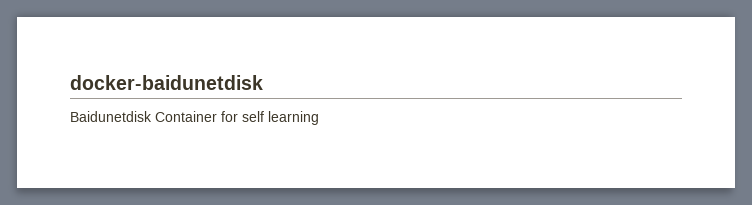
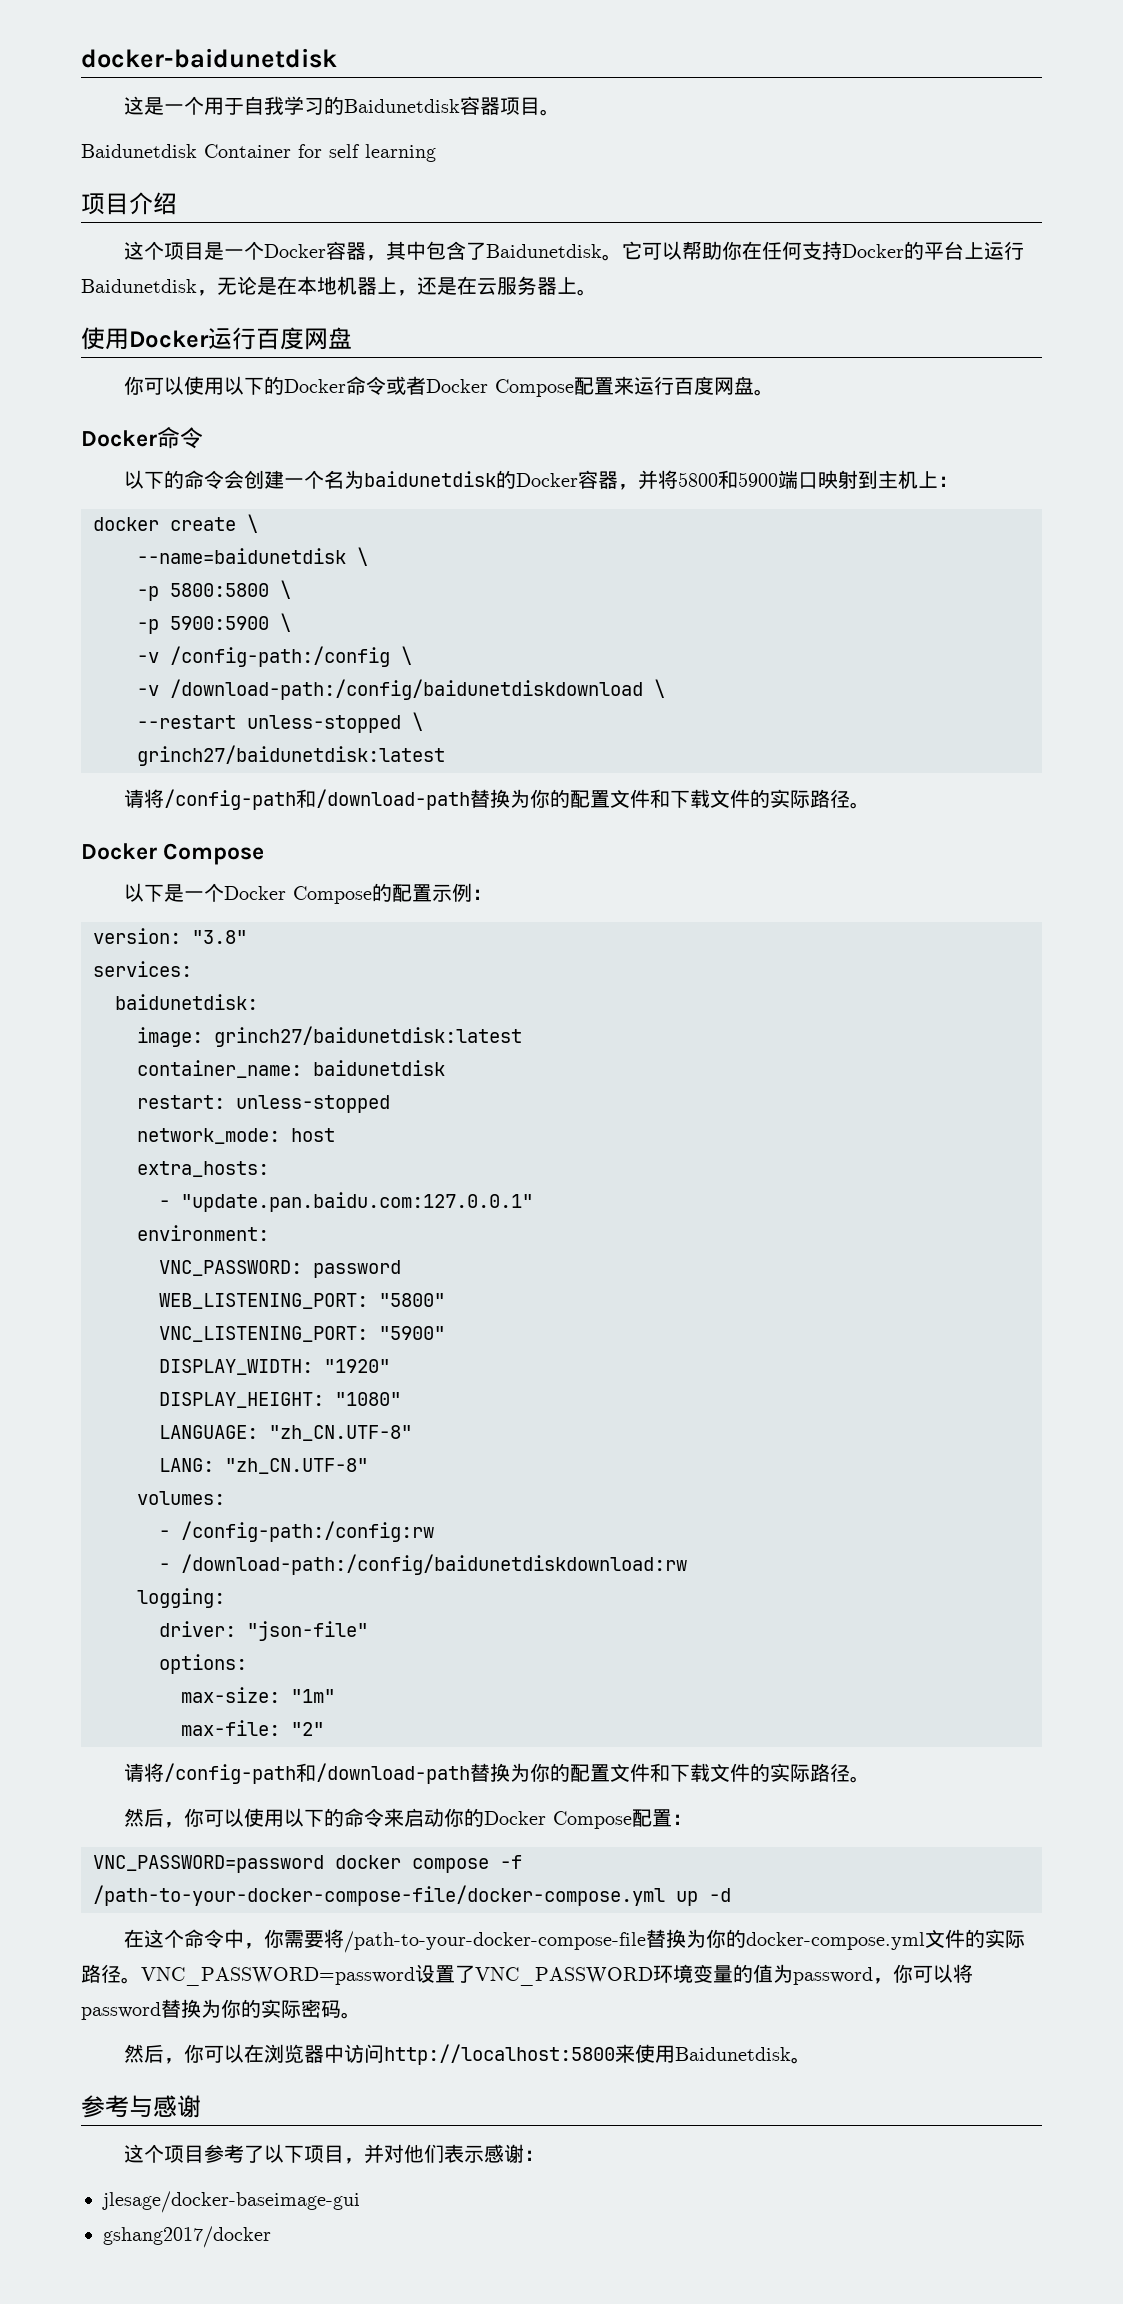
(263, 82) none -> [123,96,560,116] // 这是一个用于自我学习的Baidunetdisk容器项目。
(319, 118) none -> [81,192,177,215] [123,241,1024,261] [81,276,597,296] [81,327,352,350] [123,376,774,397] [81,427,203,449] [123,470,958,490] [93,514,258,533] [137,547,368,566] [137,580,291,601] [137,613,291,634] [137,646,412,667] [137,679,665,700] [137,712,423,733] [137,745,445,766] [123,789,870,810] [81,843,265,865] [123,883,492,904] [93,928,247,944] [93,961,192,977] [115,994,258,1010] [137,1026,522,1047] [137,1060,445,1078] [137,1095,390,1113] [137,1128,335,1144] [137,1161,269,1177] [159,1192,533,1212] [137,1225,269,1241] [159,1260,401,1278] [159,1293,445,1309] [159,1326,445,1342] [159,1359,390,1375] [159,1392,401,1408] [159,1425,412,1441] [159,1458,368,1474] [137,1491,225,1505] [159,1521,434,1542] [159,1554,687,1575] [137,1588,225,1608] [159,1621,368,1641] [159,1654,247,1674] [181,1687,335,1703] [181,1720,324,1736] [123,1763,870,1784] [123,1808,692,1829] [93,1855,522,1873] [93,1885,731,1906] [123,1929,1025,1953] [81,1964,973,1986] [81,1999,361,2020] [123,2044,811,2065] [81,2095,201,2118] [123,2144,544,2164] [102,2191,360,2213] [103,2226,271,2248] // 项目介绍 // 这个项目是一个Docker容器，其中包含了Baidunetdisk。它可以帮助你在任何支持Docker的平台上运行Baidunetdisk，无论是在本地机器上，还是在云服务器上。 // 使用Docker运行百度网盘 // 你可以使用以下的Docker命令或者Docker Compose配置来运行百度网盘。 // Docker命令 // 以下的命令会创建一个名为baidunetdisk的Docker容器，并将5800和5900端口映射到主机上： // docker create \ // --name=baidunetdisk \ // -p 5800:5800 \ // -p 5900:5900 \ // -v /config-path:/config \ // -v /download-path:/config/baidunetdiskdownload \ // --restart unless-stopped \ // grinch27/baidunetdisk:latest // 请将/config-path和/download-path替换为你的配置文件和下载文件的实际路径。 // Docker Compose // 以下是一个Docker Compose的配置示例： // version: "3.8" // services: // baidunetdisk: // image: grinch27/baidunetdisk:latest // container_name: baidunetdisk // restart: unless-stopped // network_mode: host // extra_hosts: // - "update.pan.baidu.com:127.0.0.1" // environment: // VNC_PASSWORD: password // WEB_LISTENING_PORT: "5800" // VNC_LISTENING_PORT: "5900" // DISPLAY_WIDTH: "1920" // DISPLAY_HEIGHT: "1080" // LANGUAGE: "zh_CN.UTF-8" // LANG: "zh_CN.UTF-8" // volumes: // - /config-path:/config:rw // - /download-path:/config/baidunetdiskdownload:rw // logging: // driver: "json-file" // options: // max-size: "1m" // max-file: "2" // 请将/config-path和/download-path替换为你的配置文件和下载文件的实际路径。 // 然后，你可以使用以下的命令来启动你的Docker Compose配置： // VNC_PASSWORD=password docker compose -f /path-to-your-docker-compose-file/docker-compose.yml up -d // 在这个命令中，你需要将/path-to-your-docker-compose-file替换为你的docker-compose.yml文件的实际路径。VNC_PASSWORD=password设置了VNC_PASSWORD环境变量的值为password，你可以将password替换为你的实际密码。 // 然后，你可以在浏览器中访问http://localhost:5800来使用Baidunetdisk。 // 参考与感谢 // 这个项目参考了以下项目，并对他们表示感谢： // jlesage/docker-baseimage-gui // gshang2017/docker

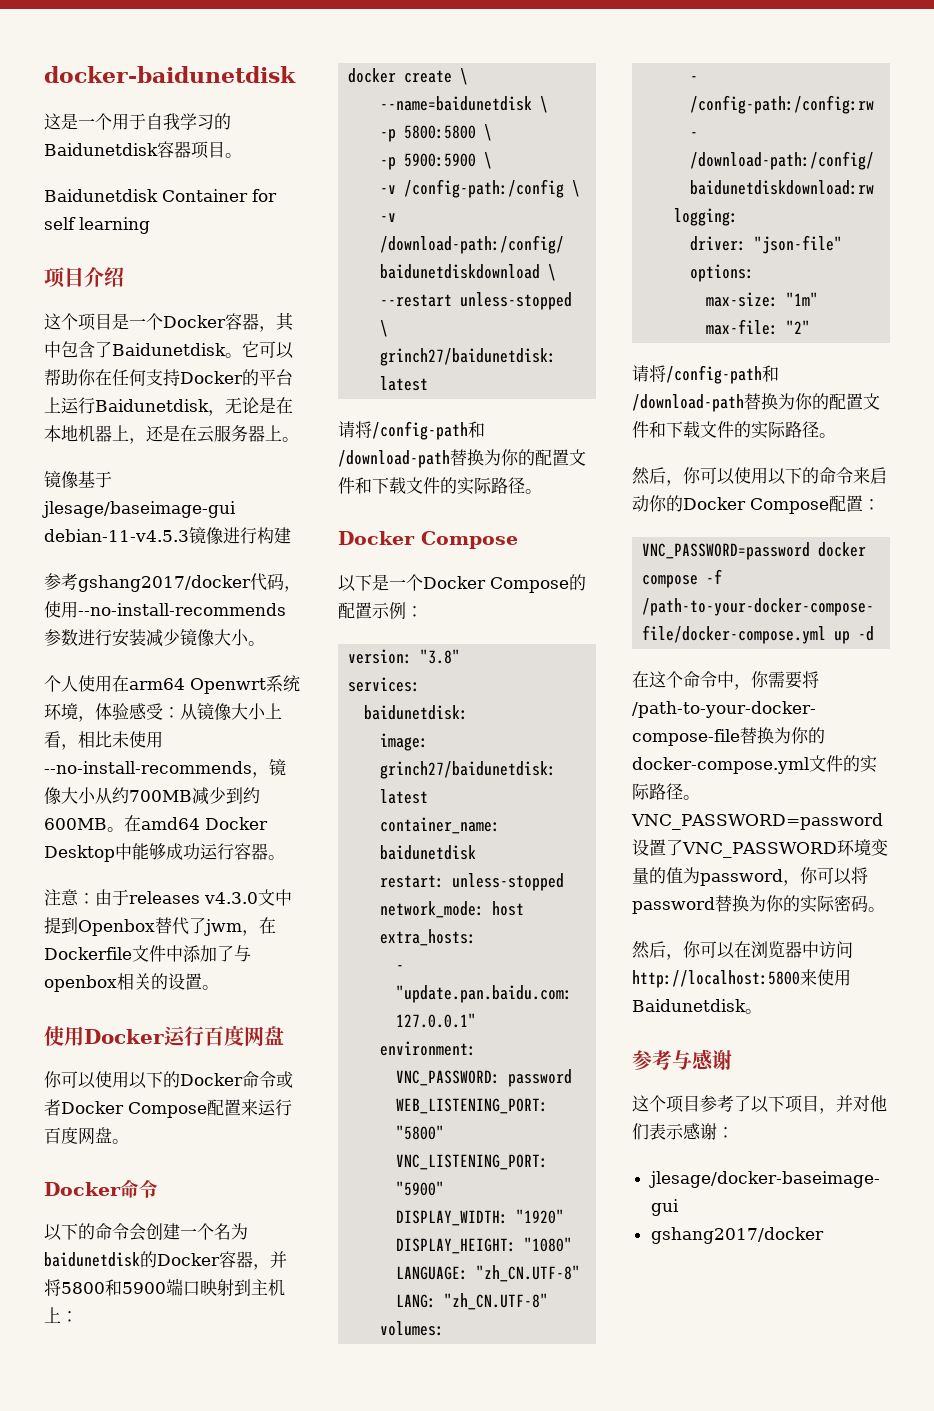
(597, 292) none -> [44,470,112,489] [42,501,236,518] [44,526,291,545] [44,573,301,592] [44,601,286,618] [44,628,265,647] [44,675,300,694] [44,702,282,722] [44,731,163,750] [44,758,286,778] [44,787,260,805] [44,815,268,832] [44,843,285,862] [44,889,292,906] [44,917,276,936] [44,945,251,962] [44,973,219,992] // 镜像基于jlesage/baseimage-gui debian-11-v4.5.3镜像进行构建 // 参考gshang2017/docker代码，使用--no-install-recommends参数进行安装减少镜像大小。 // 个人使用在arm64 Openwrt系统环境，体验感受：从镜像大小上看，相比未使用--no-install-recommends，镜像大小从约700MB减少到约600MB。在amd64 Docker Desktop中能够成功运行容器。 // 注意：由于releases v4.3.0文中提到Openbox替代了jwm，在Dockerfile文件中添加了与openbox相关的设置。

